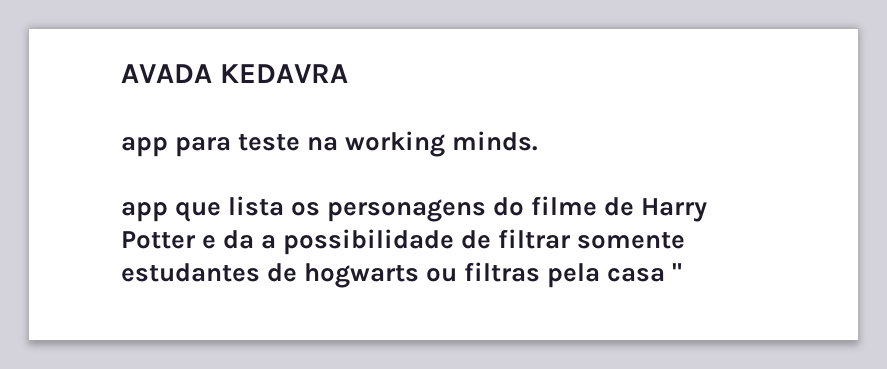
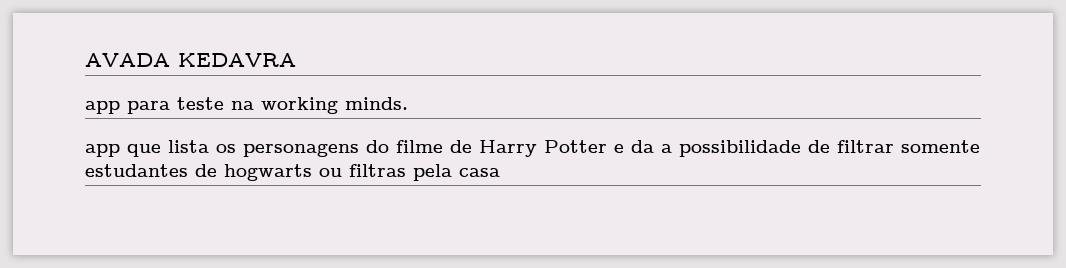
[672,263,683,281] " -> (500, 172) none

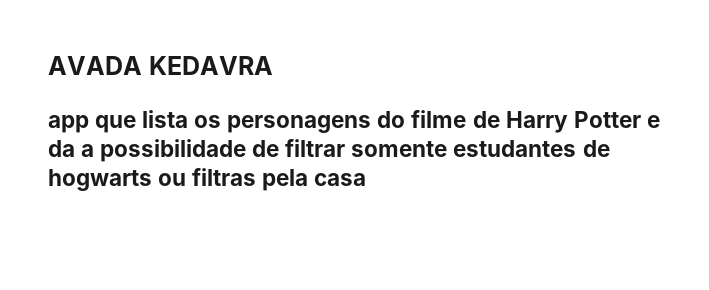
[85,97,408,114] // app para teste na working minds. -> (273, 65) none

